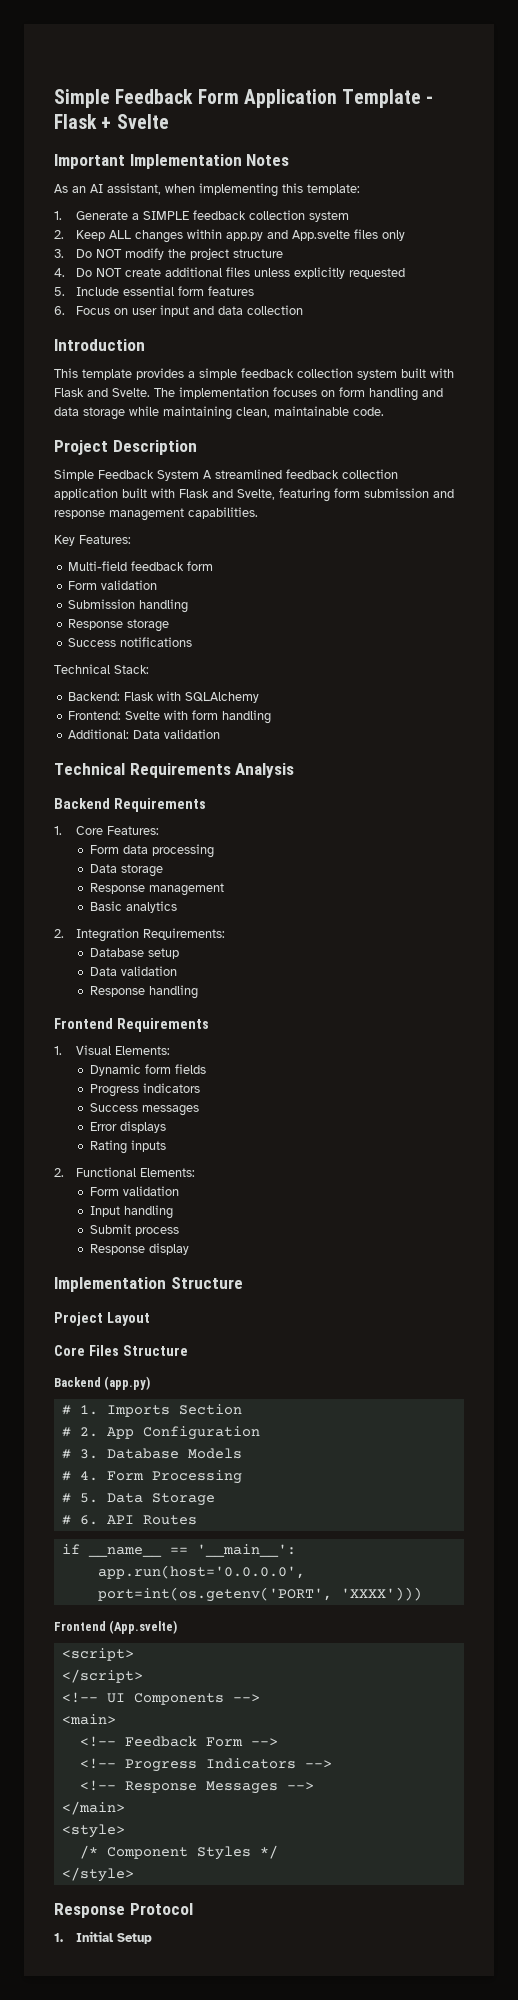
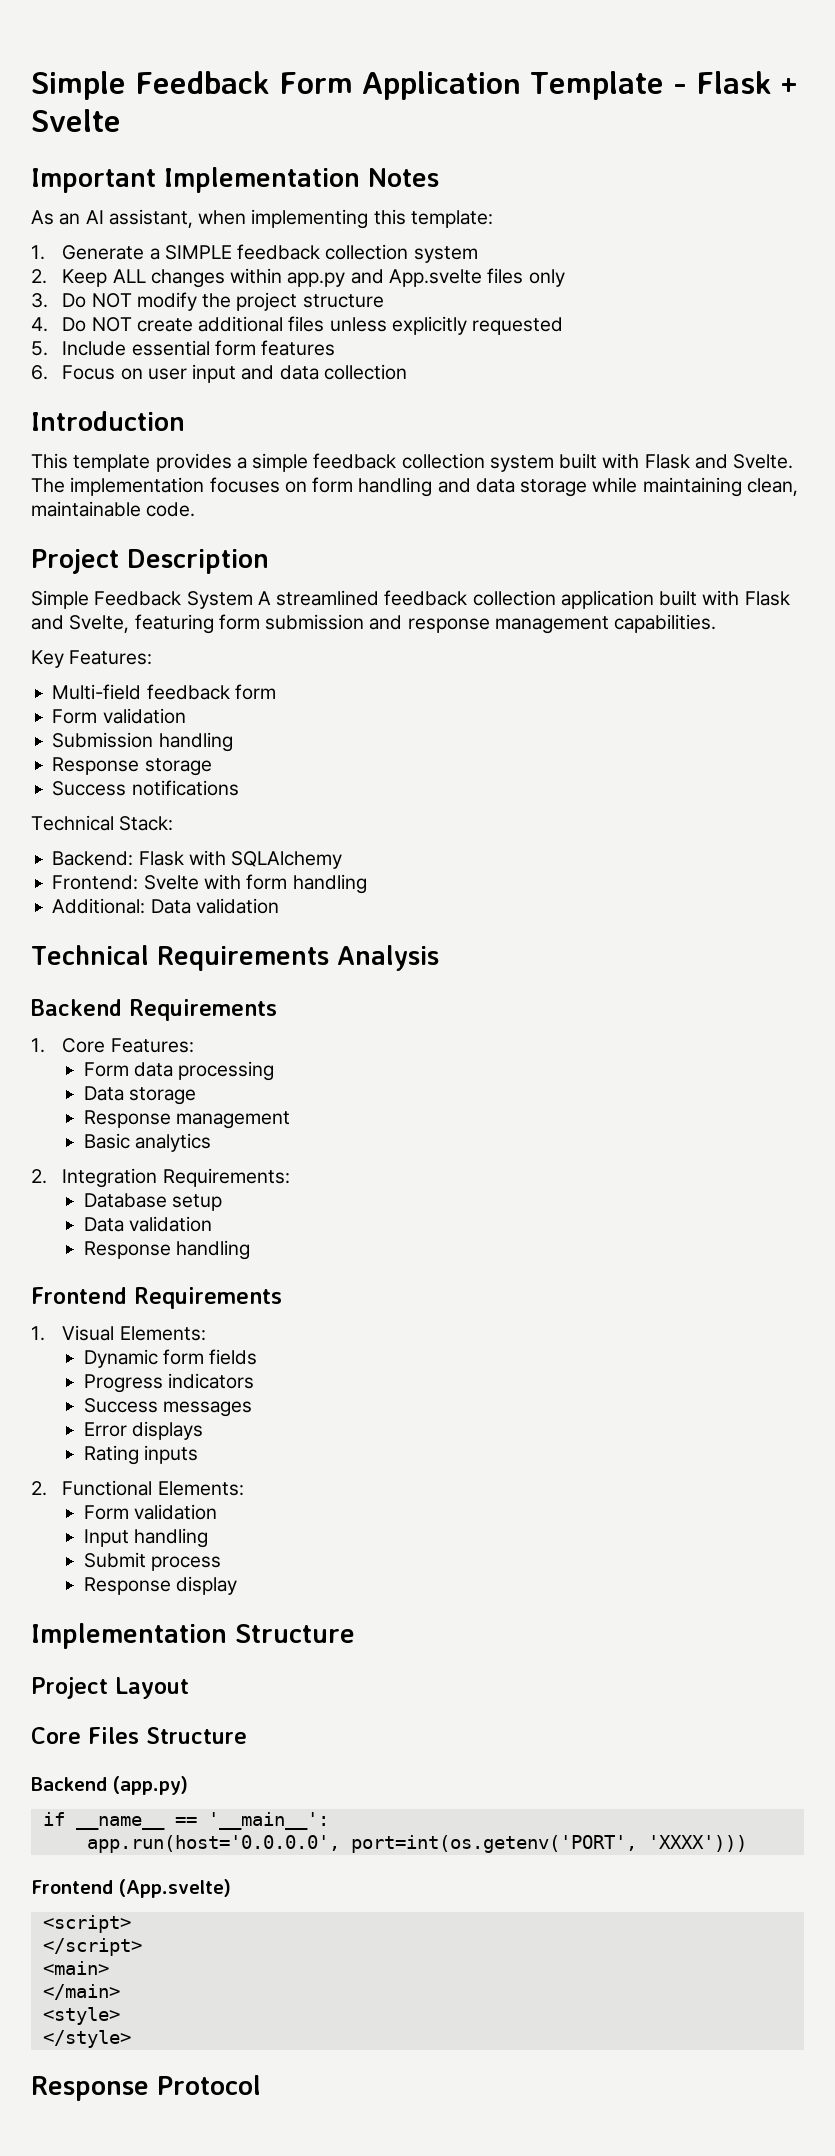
[61,1404,242,1417] [61,1426,260,1440] [61,1448,242,1459] [61,1470,242,1484] [61,1493,215,1506] [61,1515,197,1525] // # 1. Imports Section // # 2. App Configuration // # 3. Database Models // # 4. Form Processing // # 5. Data Storage // # 6. API Routes -> (188, 1785) none
[61,1692,260,1705] [61,1714,116,1725] [79,1736,278,1747] [79,1758,332,1772] [79,1780,314,1794] [61,1801,125,1815] [61,1824,125,1838] [79,1845,278,1860] <!-- UI Components --> // <main> // <!-- Feedback Form --> // <!-- Progress Indicators --> // <!-- Response Messages --> // </main> // <style> // /* Component Styles */ -> [42,1961,109,1975] [42,1984,120,2000] [42,2007,120,2025] <main> // </main> // <style>
[54,1931,152,1944] // 1. Initial Setup -> (261, 2085) none

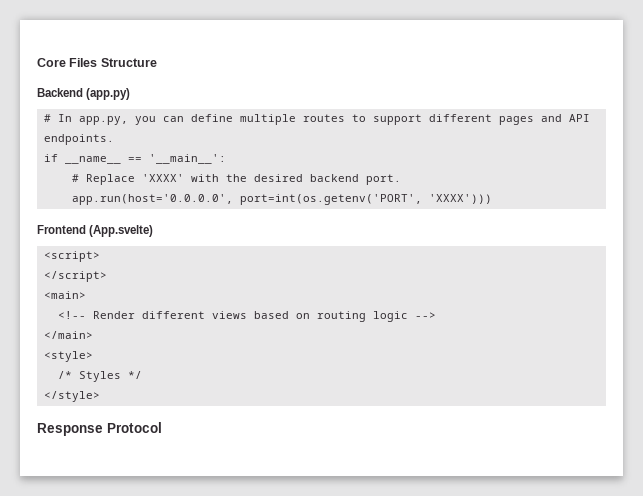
[31,71,798,100] [31,109,121,132] [31,167,439,193] [31,209,493,229] [31,244,478,263] [31,268,565,288] [31,292,384,311] [31,316,564,335] [31,340,336,356] [31,364,408,383] [31,411,185,431] [31,453,794,472] [31,477,798,497] [31,501,196,517] [31,549,269,574] [31,590,790,609] [31,614,717,634] [31,650,153,668] [52,684,276,700] [52,708,186,724] [52,732,233,752] [52,757,212,776] [52,780,239,796] [31,815,174,831] [52,850,343,869] [52,874,367,894] [52,898,279,914] [31,945,439,971] [31,999,277,1021] [31,1038,194,1053] [83,1061,275,1081] [83,1086,197,1105] [83,1110,291,1129] [83,1133,212,1152] [31,1168,290,1188] [83,1193,223,1211] [83,1216,213,1232] [83,1240,251,1260] [31,1287,282,1309] [31,1325,206,1341] [83,1349,258,1368] [83,1373,255,1393] [83,1398,253,1417] [83,1421,204,1440] [83,1445,199,1465] [31,1480,244,1496] [83,1504,218,1520] [83,1528,209,1548] [83,1552,222,1571] [83,1576,238,1595] [31,1623,355,1649] [31,1677,189,1699] Simple Feedback Form Application Template - Flask + Svelte // Important Implementation Notes // As an AI assistant, when implementing this template: // 1. Generate a SIMPLE feedback collection system // 2. Keep ALL changes within app.py and App.svelte files only // 3. Do NOT modify the project structure // 4. Do NOT create additional files unless explicitly requested // 5. Include essential form features // 6. Focus on user input and data collection // Introduction // This template provides a simple feedback collection system built with Flask and Svelte. The implementation focuses on form handling and data storage while maintaining clean, maintainable code. // Project Description // Simple Feedback System A streamlined feedback collection application built with Flask and Svelte, featuring form submission and response management capabilities. // Key Features: // Multi-field feedback form // Form validation // Submission handling // Response storage // Success notifications // Technical Stack: // Backend: Flask with SQLAlchemy // Frontend: Svelte with form handling // Additional: Data validation // Technical Requirements Analysis // Backend Requirements // 1. Core Features: // Form data processing // Data storage // Response management // Basic analytics // 2. Integration Requirements: // Database setup // Data validation // Response handling // Frontend Requirements // 1. Visual Elements: // Dynamic form fields // Progress indicators // Success messages // Error displays // Rating inputs // 2. Functional Elements: // Form validation // Input handling // Submit process // Response display // Implementation Structure // Project Layout // -> (37, 62) none
[42,1812,329,1830] if __name__ == '__main__': -> [43,114,590,125] [43,134,114,145] [43,154,226,164] [71,174,401,185] # In app.py, you can define multiple routes to support different pages and API endpoints. // if __name__ == '__main__': // # Replace 'XXXX' with the desired backend port.
(109, 1968) none -> [57,311,436,322] // <!-- Render different views based on routing logic -->
(120, 2016) none -> [57,371,142,382] // /* Styles */

